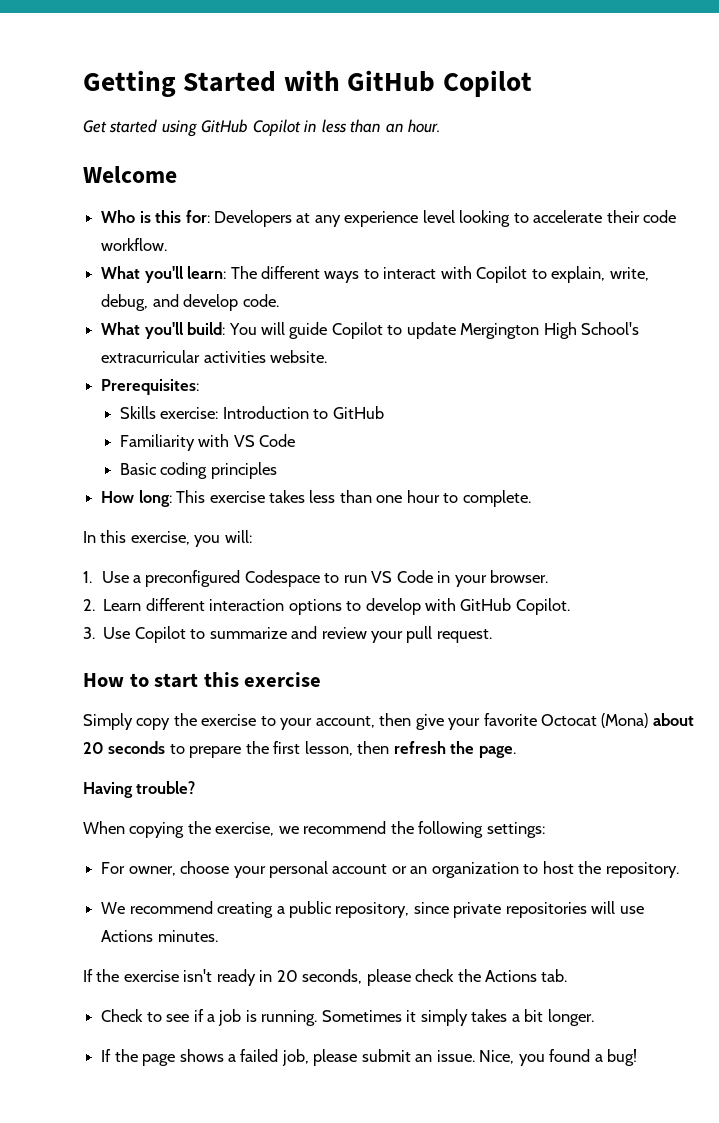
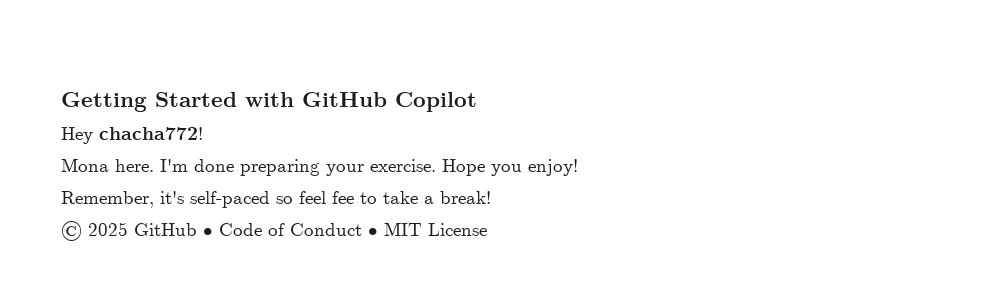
[83,119,441,137] [83,166,177,183] [101,210,677,227] [101,238,168,251] [101,266,649,283] [101,294,279,311] [101,322,640,339] [101,350,328,363] [101,379,200,395] [119,406,384,419] [119,434,296,451] [119,462,277,479] [101,490,531,507] [83,530,252,547] [83,570,549,587] [83,598,570,615] [83,626,492,643] [83,672,322,688] [83,713,694,730] [83,741,516,758] [83,781,196,798] [83,821,545,838] [101,861,679,878] [101,901,644,918] [101,930,218,942] [83,969,568,986] [101,1009,594,1026] [101,1049,637,1066] Get started using GitHub Copilot in less than an hour. // Welcome // Who is this for: Developers at any experience level looking to accelerate their code workflow. // What you'll learn: The different ways to interact with Copilot to explain, write, debug, and develop code. // What you'll build: You will guide Copilot to update Mergington High School's extracurricular activities website. // Prerequisites: // Skills exercise: Introduction to GitHub // Familiarity with VS Code // Basic coding principles // How long: This exercise takes less than one hour to complete. // In this exercise, you will: // 1. Use a preconfigured Codespace to run VS Code in your browser. // 2. Learn different interaction options to develop with GitHub Copilot. // 3. Use Copilot to summarize and review your pull request. // How to start this exercise // Simply copy the exercise to your account, then give your favorite Octocat (Mona) about 20 seconds to prepare the first lesson, then refresh the page. // Having trouble? // When copying the exercise, we recommend the following settings: // For owner, choose your personal account or an organization to host the repository. // We recommend creating a public repository, since private repositories will use Actions minutes. // If the exercise isn't ready in 20 seconds, please check the Actions tab. // Check to see if a job is running. Sometimes it simply takes a bit longer. // If the page shows a failed job, please submit an issue. Nice, you found a bug! -> [61,127,203,144] [61,158,578,176] [61,191,491,208] [61,221,487,241] Hey chacha772! // Mona here. I'm done preparing your exercise. Hope you enjoy! // Remember, it's self-paced so feel fee to take a break! // © 2025 GitHub • Code of Conduct • MIT License

